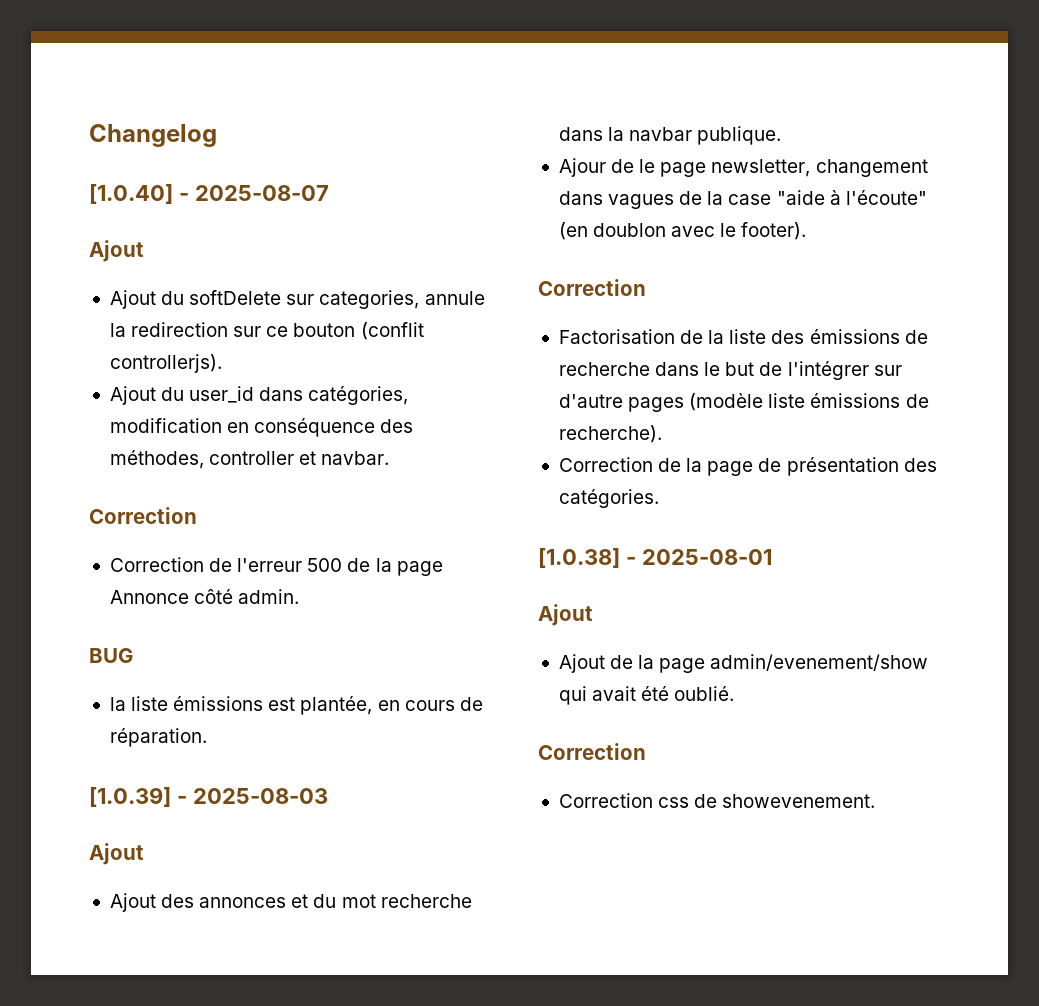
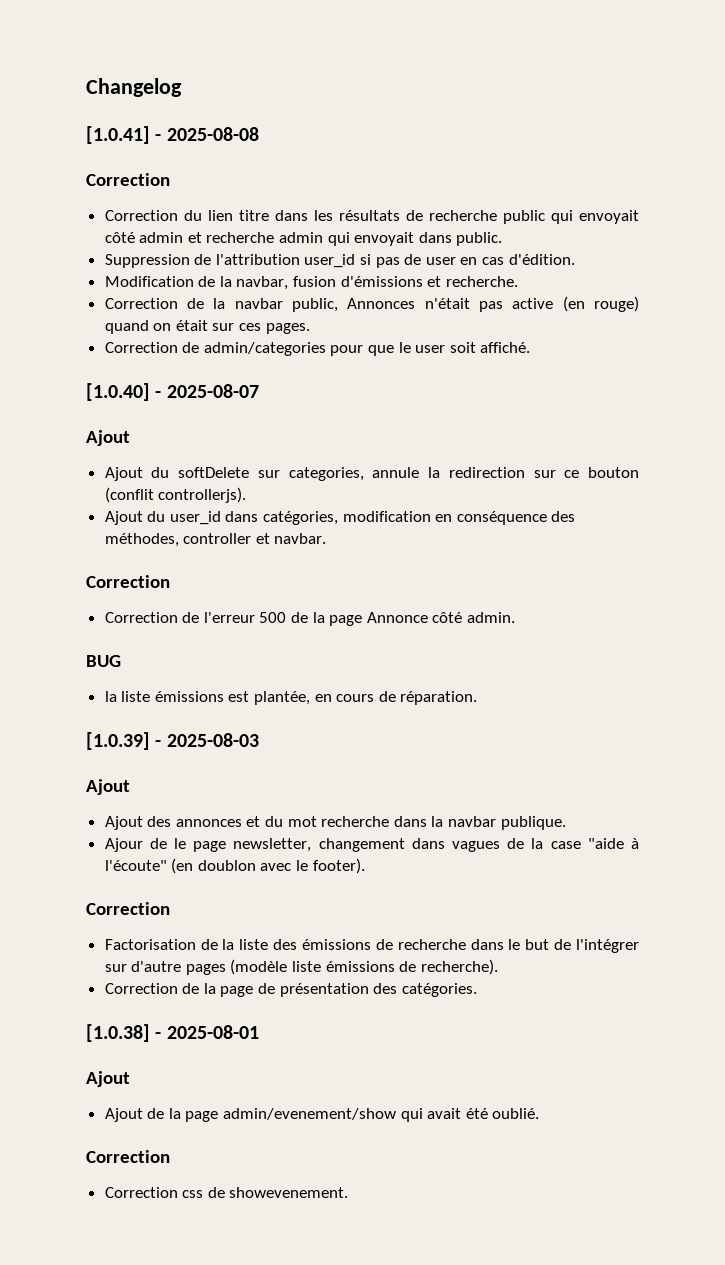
(217, 135) none -> [86,126,259,144] [86,173,170,186] [104,210,639,224] [104,232,503,246] [104,254,575,268] [104,276,518,290] [104,296,639,312] [104,320,310,334] [104,342,531,356] // [1.0.41] - 2025-08-08 // Correction // Correction du lien titre dans les résultats de recherche public qui envoyait côté admin et recherche admin qui envoyait dans public. // Suppression de l'attribution user_id si pas de user en cas d'édition. // Modification de la navbar, fusion d'émissions et recherche. // Correction de la navbar public, Annonces n'était pas active (en rouge) quand on était sur ces pages. // Correction de admin/categories pour que le user soit affiché.

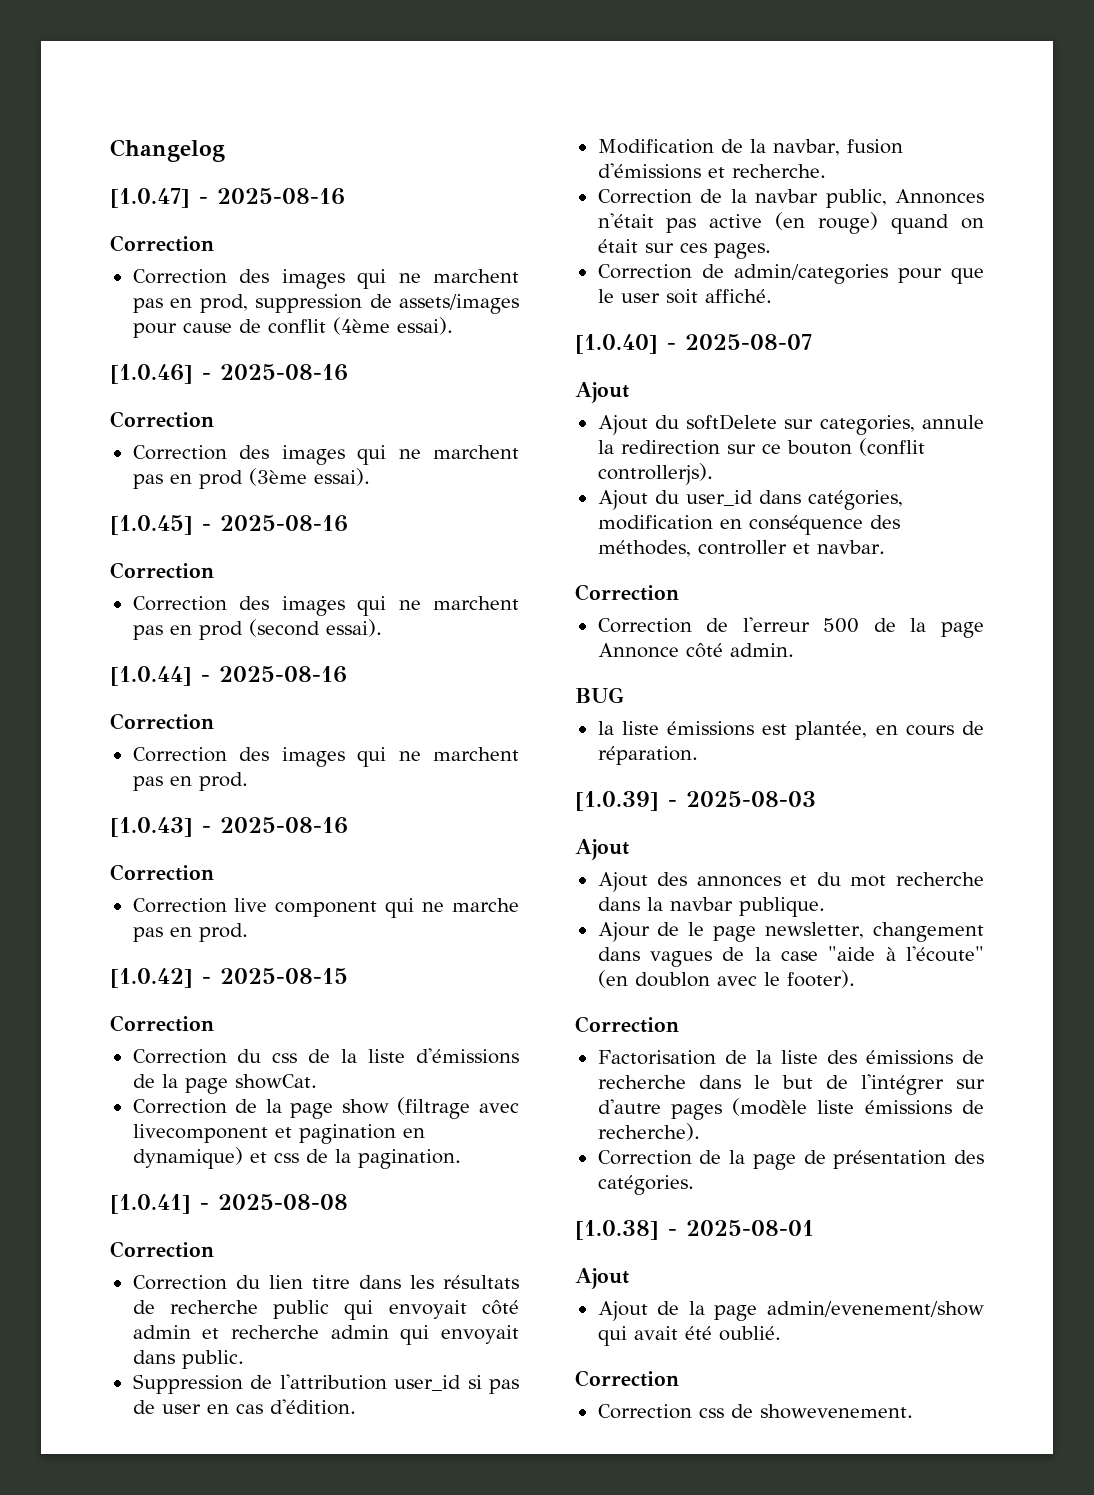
(182, 87) none -> [110,188,345,208] [110,235,214,252] [132,269,519,289] [132,294,519,314] [132,317,453,338] [110,364,348,384] [110,411,214,428] [132,445,519,465] [132,468,370,489] [110,515,348,535] [110,562,214,579] [132,596,519,616] [132,619,382,640] [110,666,347,686] [110,713,214,730] [132,747,519,767] [132,772,248,791] [110,817,348,837] [110,864,214,881] [132,898,519,918] [132,923,248,942] [110,968,348,988] [110,1015,214,1032] [132,1048,519,1064] [132,1074,317,1094] [132,1097,519,1119] [132,1124,425,1144] [132,1147,461,1169] // [1.0.47] - 2025-08-16 // Correction // Correction des images qui ne marchent pas en prod, suppression de assets/images pour cause de conflit (4ème essai). // [1.0.46] - 2025-08-16 // Correction // Correction des images qui ne marchent pas en prod (3ème essai). // [1.0.45] - 2025-08-16 // Correction // Correction des images qui ne marchent pas en prod (second essai). // [1.0.44] - 2025-08-16 // Correction // Correction des images qui ne marchent pas en prod. // [1.0.43] - 2025-08-16 // Correction // Correction live component qui ne marche pas en prod. // [1.0.42] - 2025-08-15 // Correction // Correction du css de la liste d'émissions de la page showCat. // Correction de la page show (filtrage avec livecomponent et pagination en dynamique) et css de la pagination.

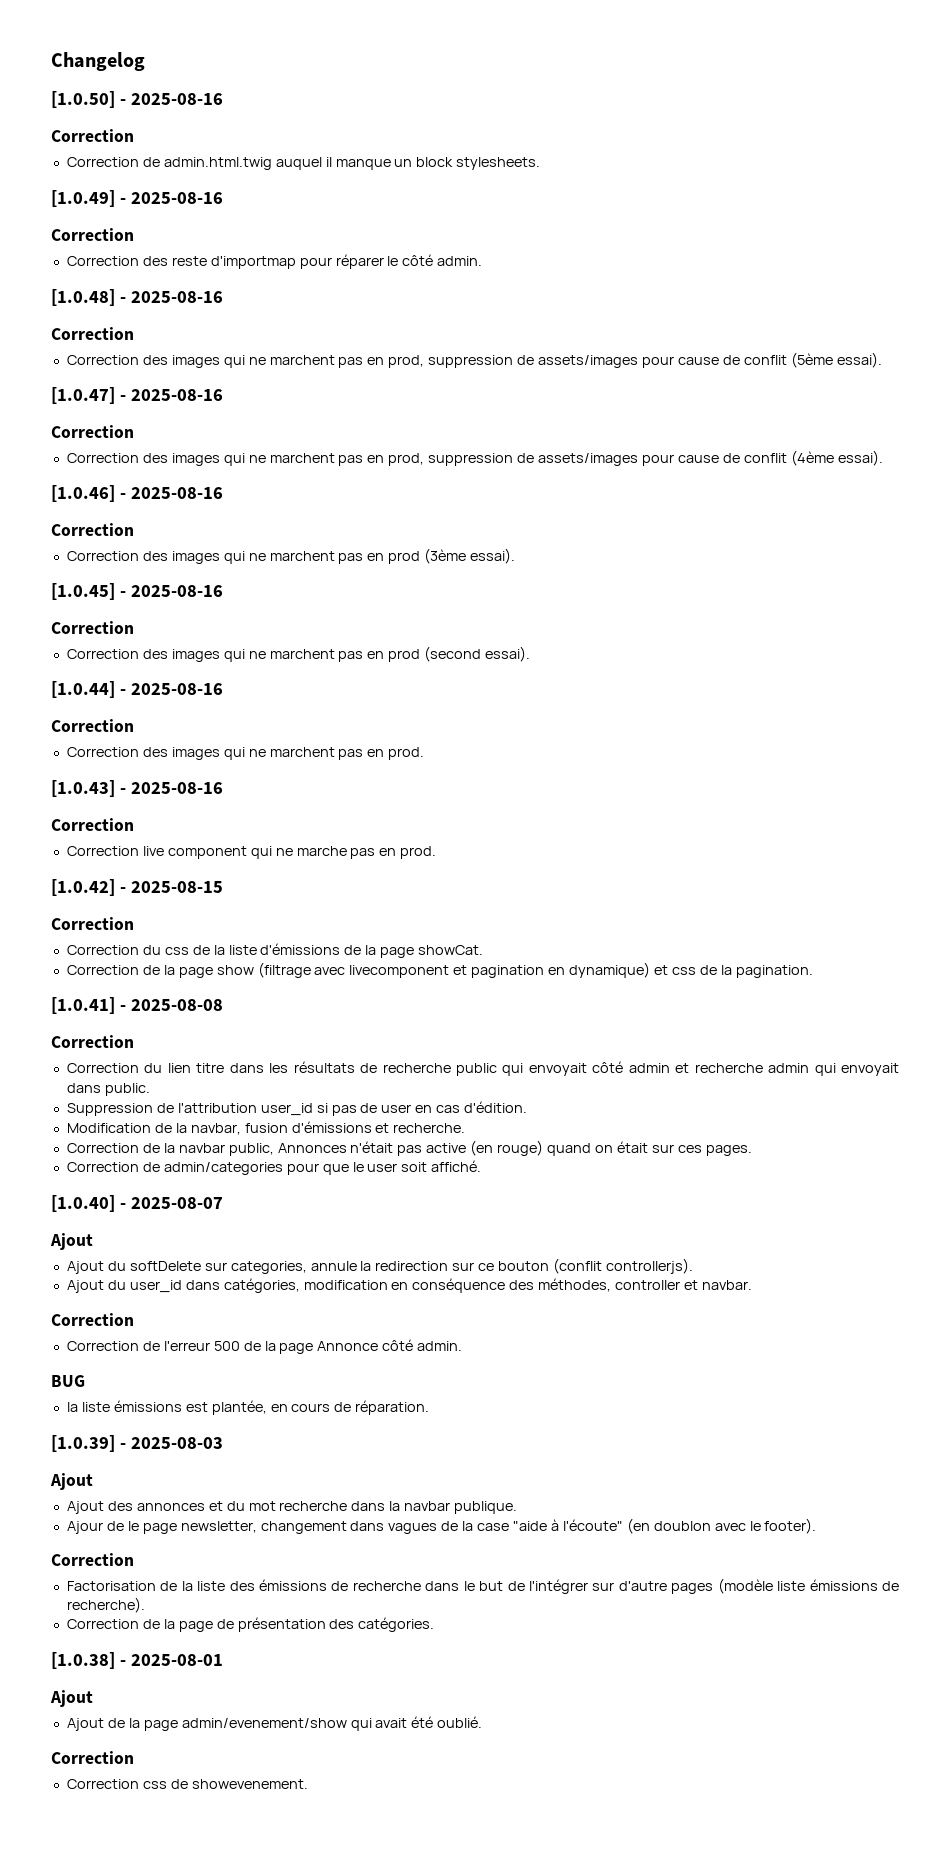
(225, 150) none -> [51,91,223,108] [51,129,134,142] [66,157,541,170] [51,190,223,207] [51,228,134,241] [66,254,483,269] [51,289,223,306] [51,327,134,340] [66,352,882,368] // [1.0.50] - 2025-08-16 // Correction // Correction de admin.html.twig auquel il manque un block stylesheets. // [1.0.49] - 2025-08-16 // Correction // Correction des reste d'importmap pour réparer le côté admin. // [1.0.48] - 2025-08-16 // Correction // Correction des images qui ne marchent pas en prod, suppression de assets/images pour cause de conflit (5ème essai).

